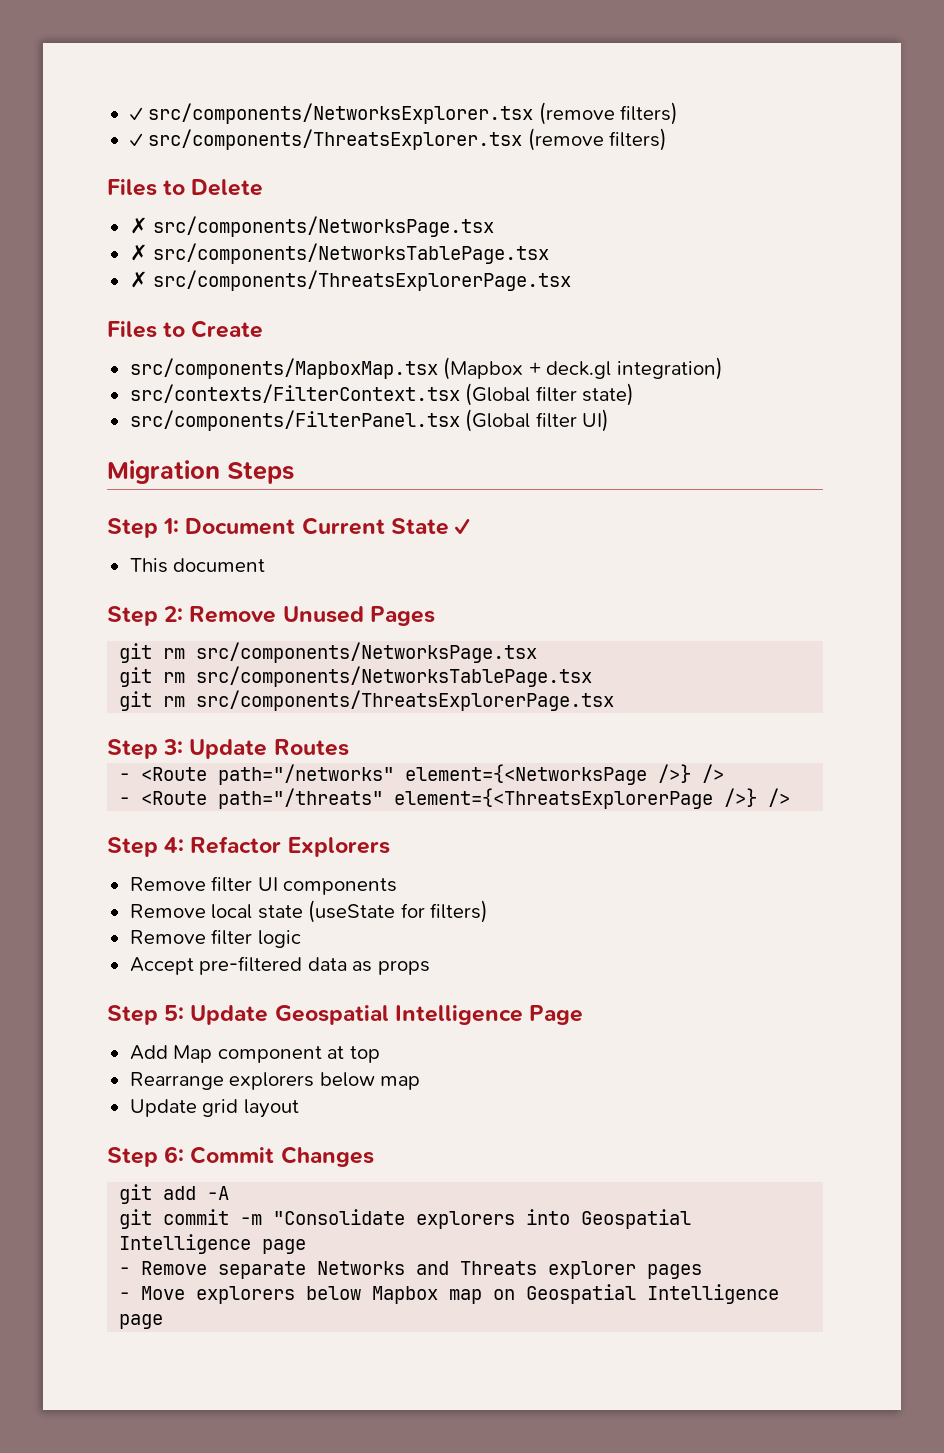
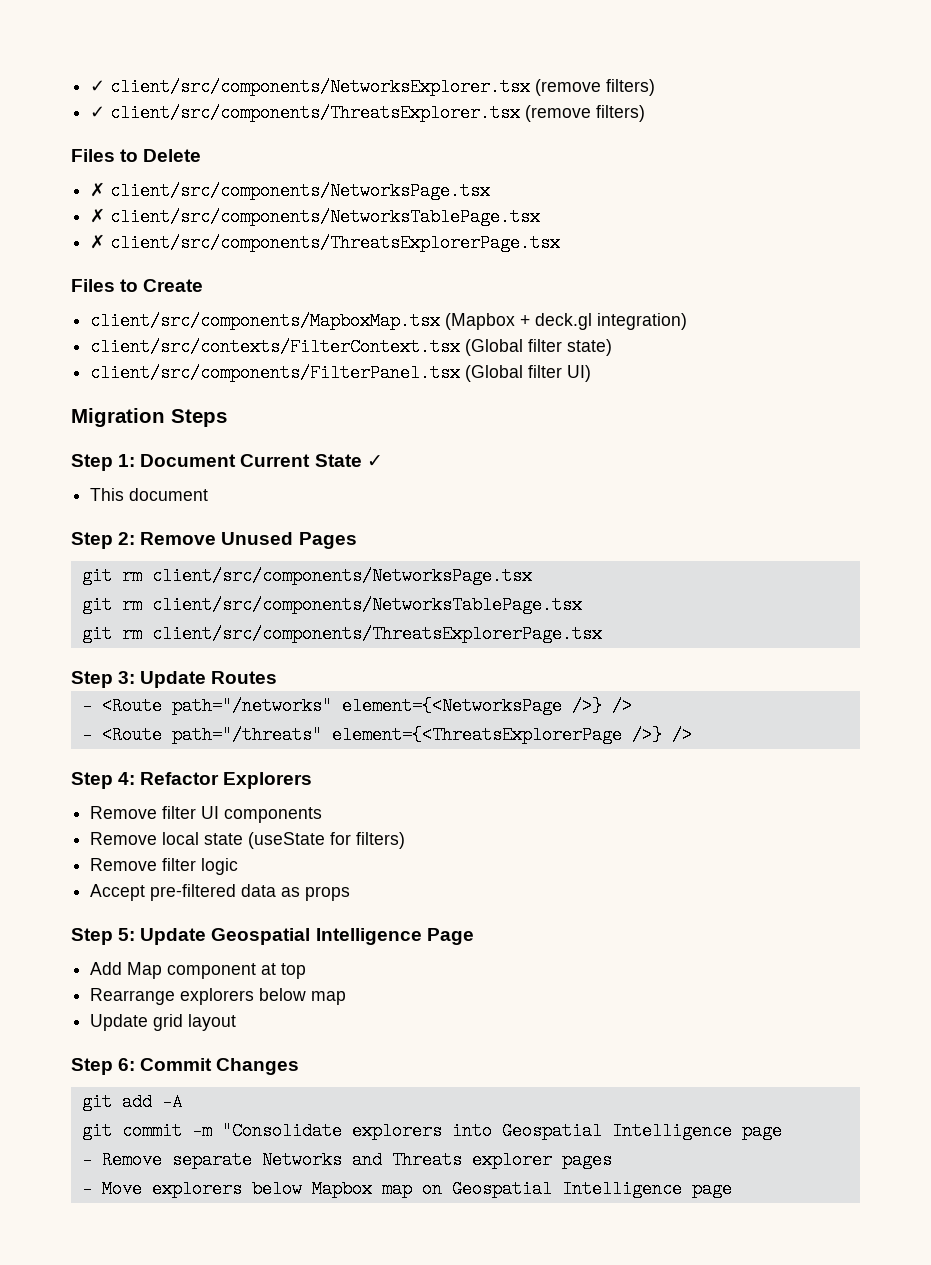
[129,103,534,124] ✓ src/components/NetworksExplorer.tsx -> [90,78,531,96] ✓ client/src/components/NetworksExplorer.tsx
[148,129,523,150] src/components/ThreatsExplorer.tsx -> [110,104,521,122] client/src/components/ThreatsExplorer.tsx
[153,216,495,237] [129,243,550,264] [129,270,572,291] src/components/NetworksPage.tsx // ✗ src/components/NetworksTablePage.tsx // ✗ src/components/ThreatsExplorerPage.tsx -> [110,182,491,200] [90,208,541,226] [90,234,561,252] client/src/components/NetworksPage.tsx // ✗ client/src/components/NetworksTablePage.tsx // ✗ client/src/components/ThreatsExplorerPage.tsx
[129,358,438,379] src/components/MapboxMap.tsx -> [90,312,441,330] client/src/components/MapboxMap.tsx
[129,384,460,403] src/contexts/FilterContext.tsx -> [90,338,461,356] client/src/contexts/FilterContext.tsx
[129,410,460,431] src/components/FilterPanel.tsx -> [90,364,461,382] client/src/components/FilterPanel.tsx
[196,642,538,663] [119,666,593,687] [119,690,615,711] src/components/NetworksPage.tsx // git rm src/components/NetworksTablePage.tsx // git rm src/components/ThreatsExplorerPage.tsx -> [151,567,532,585] [81,596,582,614] [81,625,602,643] client/src/components/NetworksPage.tsx // git rm client/src/components/NetworksTablePage.tsx // git rm client/src/components/ThreatsExplorerPage.tsx

